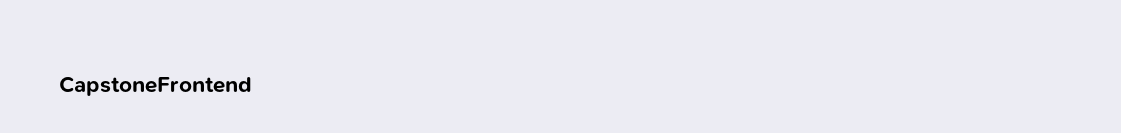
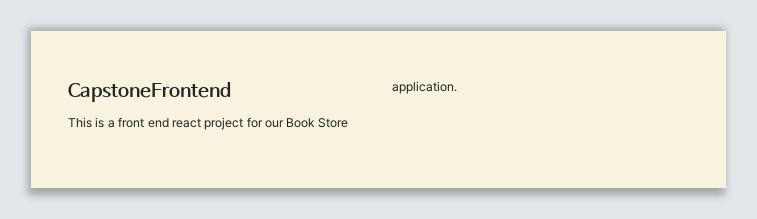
(252, 86) none -> [68,117,348,130] [392,81,457,94] // This is a front end react project for our Book Store application.

